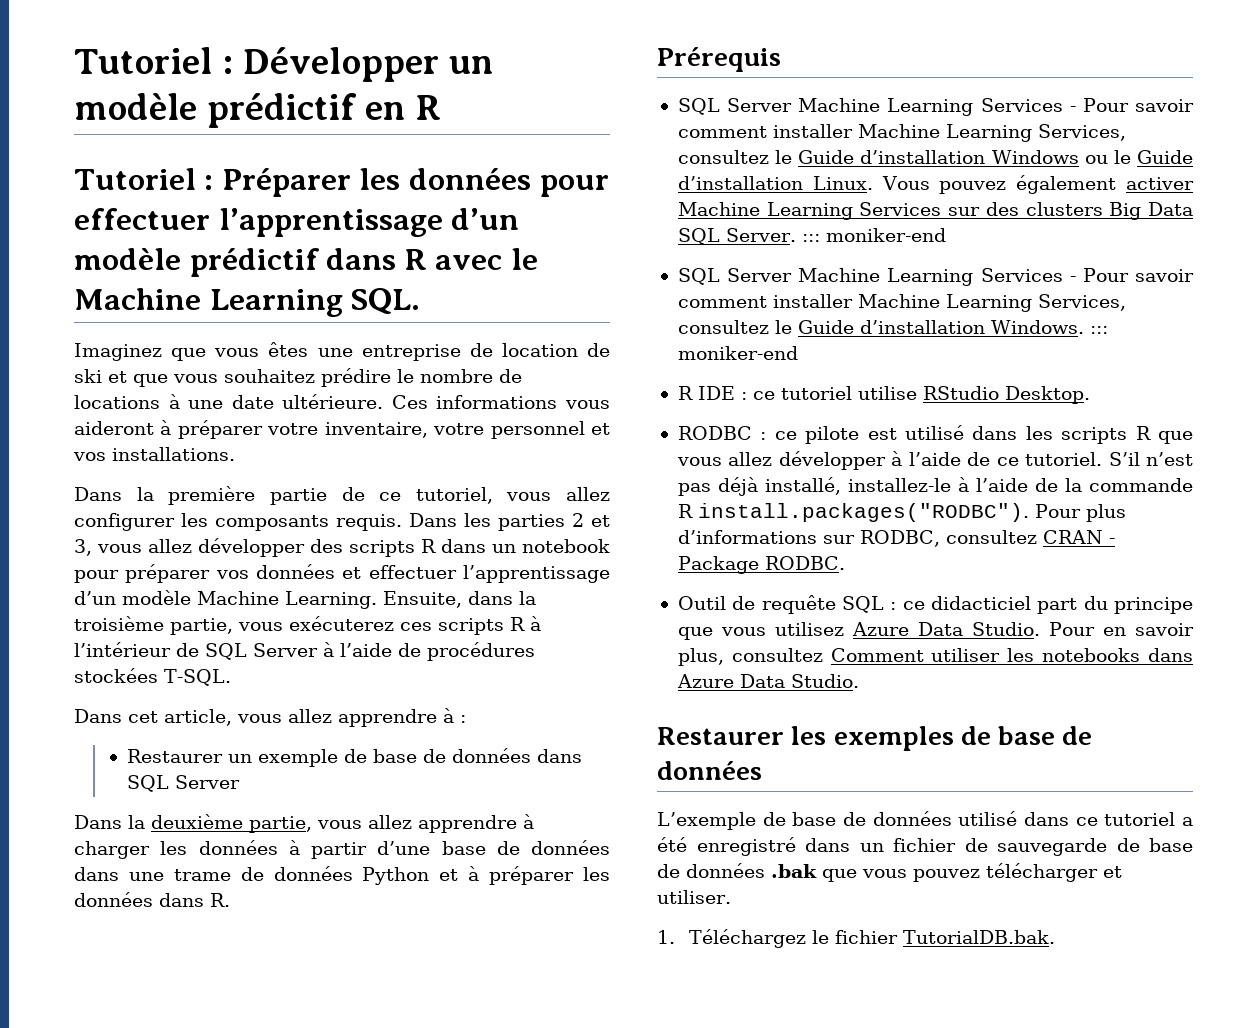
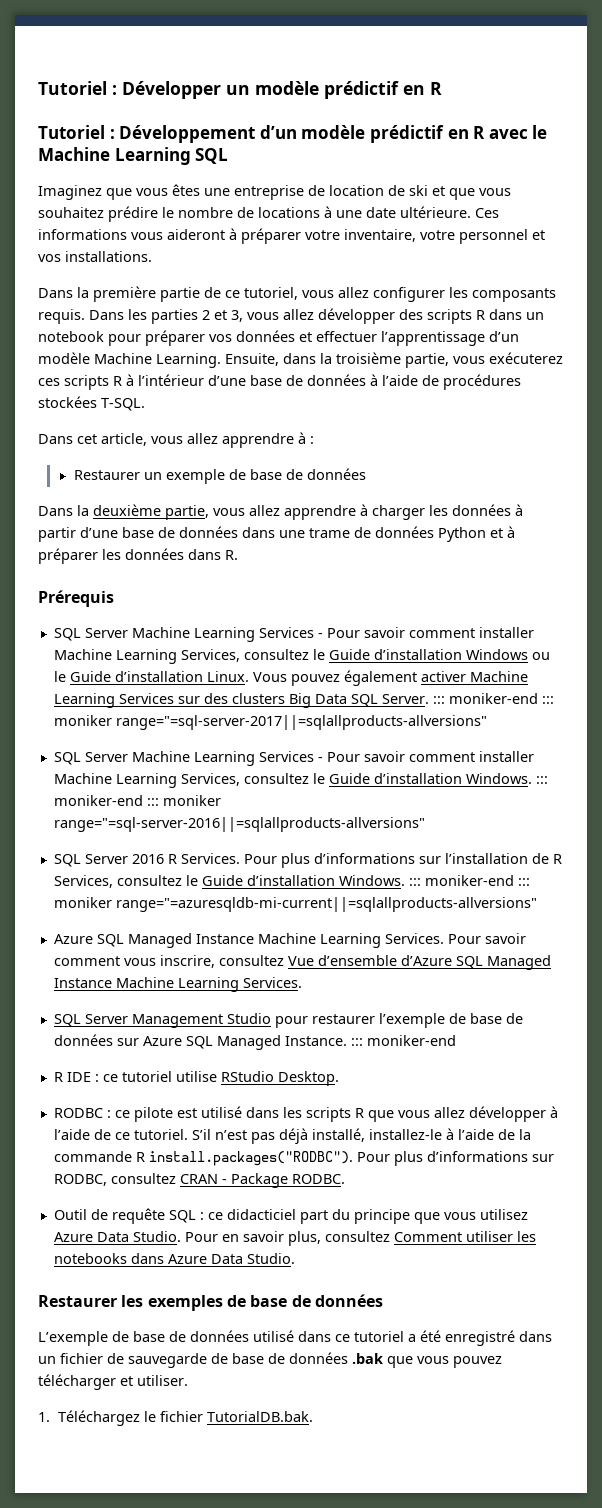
[221,168,609,197] [74,208,443,237] Préparer les données pour effectuer l’apprentissage -> [119,125,256,143] Développement
[326,248,397,270] dans -> [447,129,469,139] en
[351,288,421,315] SQL. -> [195,148,229,164] SQL
[176,643,318,660] de SQL Server -> [208,374,366,386] d’une base de données
[536,749,582,763] [126,775,240,792] dans SQL Server -> (366, 474) none
(946, 235) none -> [541,696,554,704] [53,715,487,730] ::: moniker range="=sql-server-2017||=sqlallproducts-allversions"
(798, 353) none -> [146,795,221,806] [53,817,425,832] [53,853,562,868] [53,875,530,888] [53,897,537,912] [53,933,526,948] [53,955,551,970] [53,977,302,992] [53,1013,523,1028] [53,1034,456,1050] ::: moniker range="=sql-server-2016||=sqlallproducts-allversions" // SQL Server 2016 R Services. Pour plus d’informations sur l’installation de R Services, consultez le Guide d’installation Windows. ::: moniker-end ::: moniker range="=azuresqldb-mi-current||=sqlallproducts-allversions" // Azure SQL Managed Instance Machine Learning Services. Pour savoir comment vous inscrire, consultez Vue d’ensemble d’Azure SQL Managed Instance Machine Learning Services. // SQL Server Management Studio pour restaurer l’exemple de base de données sur Azure SQL Managed Instance. ::: moniker-end

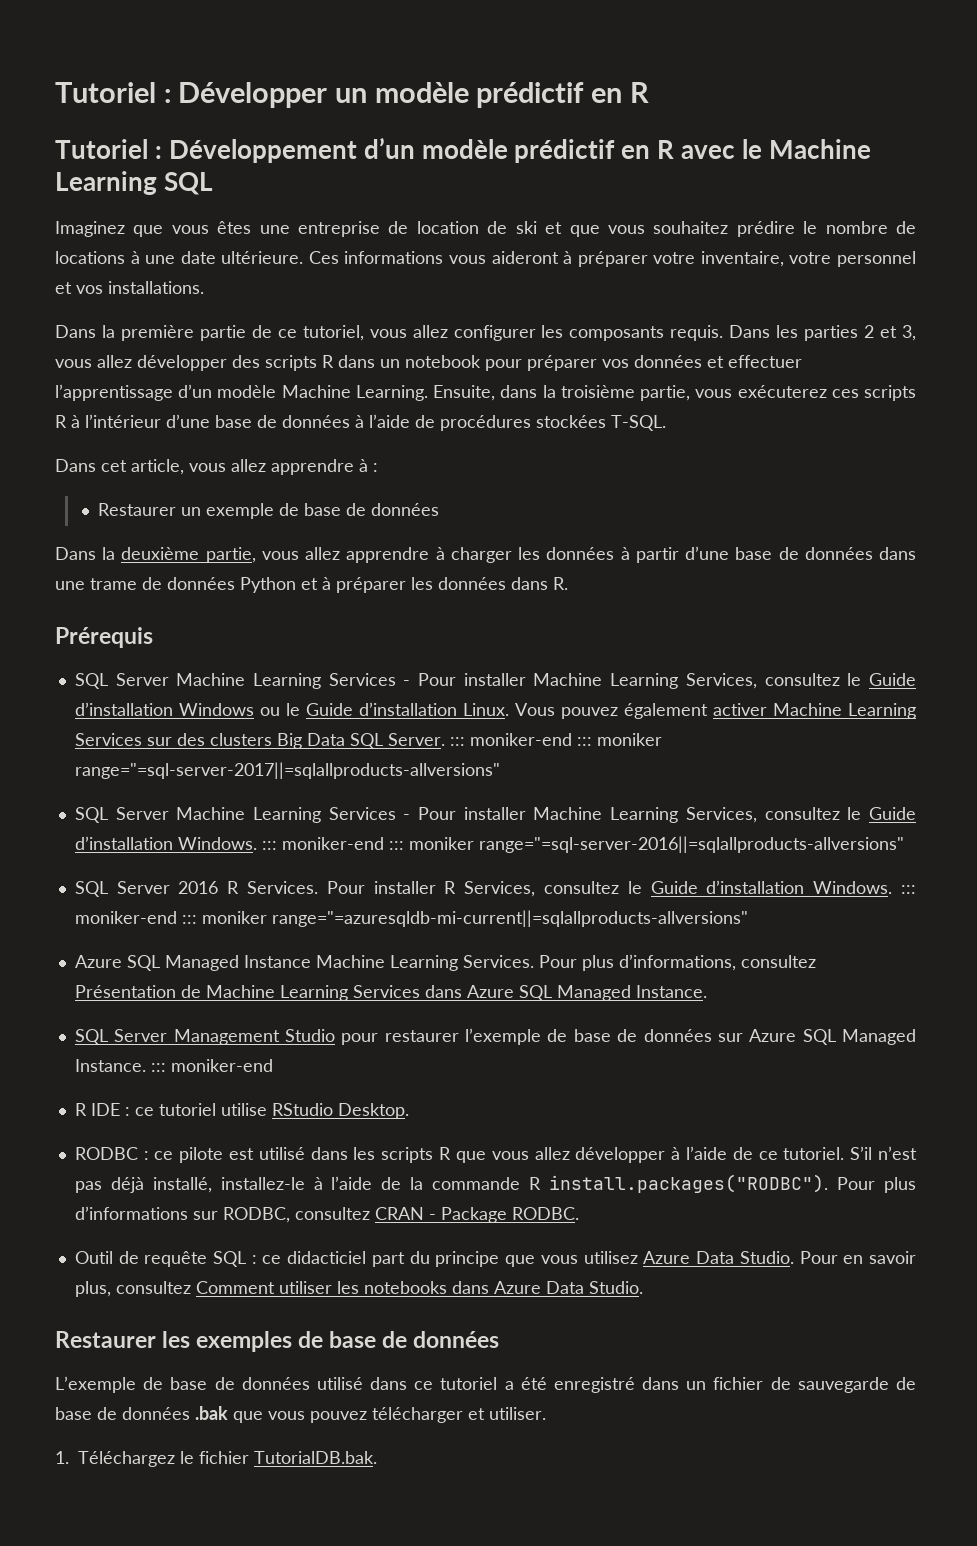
[363,627,475,638] savoir comment -> (457, 679) none
[363,751,475,762] savoir comment -> (457, 813) none
[280,853,549,868] plus d’informations sur l’installation de -> [373,881,436,894] installer
[484,933,526,944] [53,955,551,970] [53,977,302,992] savoir comment vous inscrire, consultez Vue d’ensemble d’Azure SQL Managed Instance Machine Learning Services. -> [581,954,816,971] [74,985,707,1001] plus d’informations, consultez Présentation de Machine Learning Services dans Azure SQL Managed Instance.

